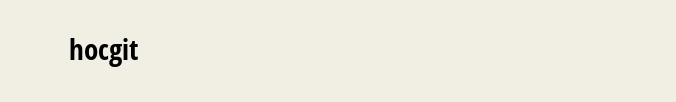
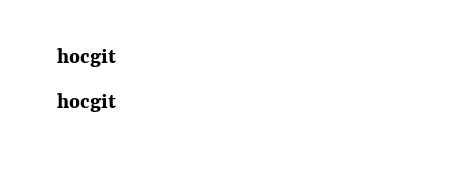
[69,38,138,67] hocgit -> [57,48,116,67] [57,93,116,112] hocgit // hocgit

